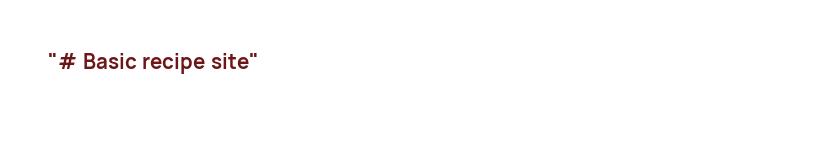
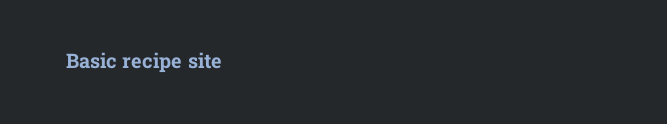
[48,53,77,69] "# -> (66, 60) none
[210,53,259,69] site" -> [187,52,222,69] site

